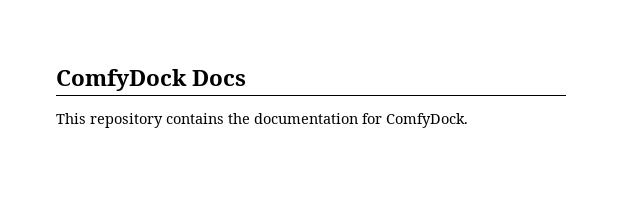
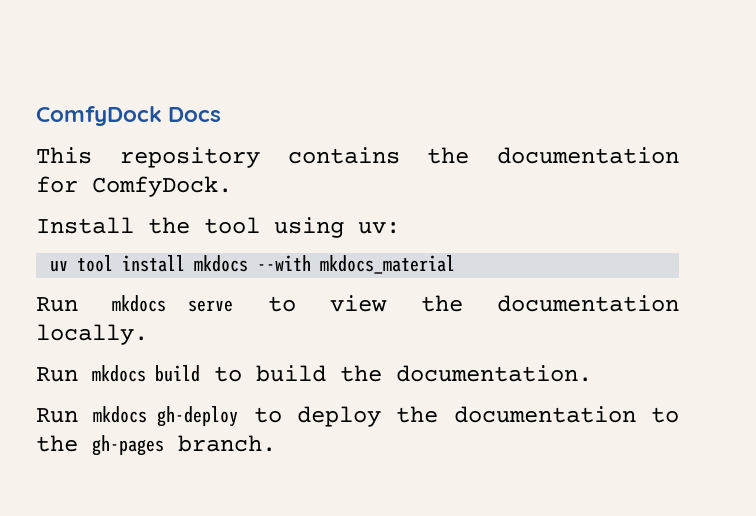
(468, 120) none -> [36,217,400,238] [50,255,456,274] [36,295,679,312] [36,324,148,345] [36,365,592,382] [36,406,680,427] [36,435,276,456] // Install the tool using uv: // uv tool install mkdocs --with mkdocs_material // Run mkdocs serve to view the documentation locally. // Run mkdocs build to build the documentation. // Run mkdocs gh-deploy to deploy the documentation to the gh-pages branch.

